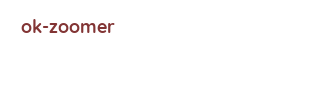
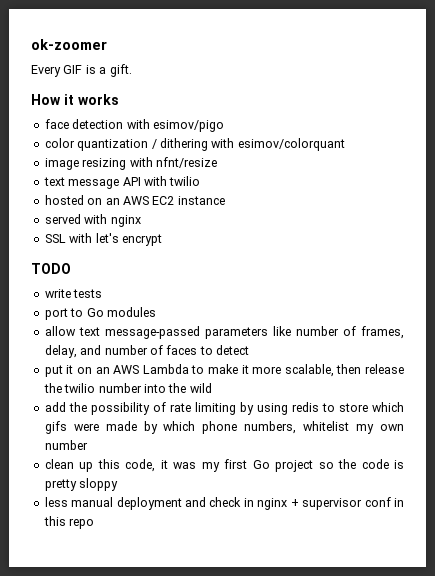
(115, 26) none -> [31,64,132,77] [31,94,119,105] [44,119,224,132] [44,138,345,151] [44,157,217,170] [43,176,201,189] [44,195,225,205] [44,214,141,227] [44,233,162,246] [31,263,71,274] [44,289,103,298] [44,307,156,320] [44,326,404,339] [44,345,249,358] [44,364,404,377] [43,383,212,393] [44,402,404,415] [44,421,405,434] [44,440,88,450] [44,459,404,472] [44,478,119,491] [44,497,405,510] [43,516,95,529] // Every GIF is a gift. // How it works // face detection with esimov/pigo // color quantization / dithering with esimov/colorquant // image resizing with nfnt/resize // text message API with twilio // hosted on an AWS EC2 instance // served with nginx // SSL with let's encrypt // TODO // write tests // port to Go modules // allow text message-passed parameters like number of frames, delay, and number of faces to detect // put it on an AWS Lambda to make it more scalable, then release the twilio number into the wild // add the possibility of rate limiting by using redis to store which gifs were made by which phone numbers, whitelist my own number // clean up this code, it was my first Go project so the code is pretty sloppy // less manual deployment and check in nginx + supervisor conf in this repo

